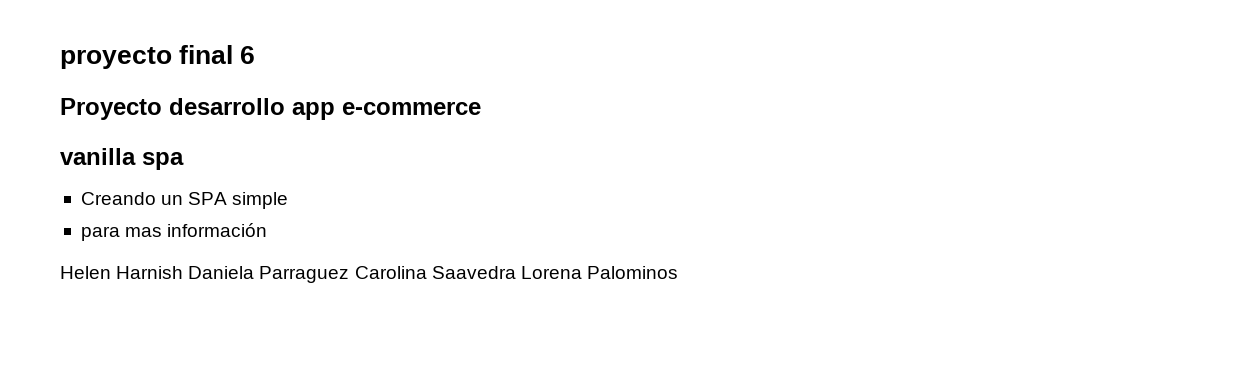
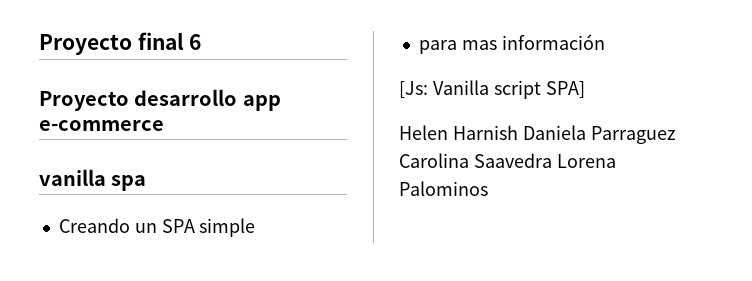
[60,47,172,69] proyecto -> [39,34,132,55] Proyecto
(268, 230) none -> [399,80,585,99] // [Js: Vanilla script SPA]

